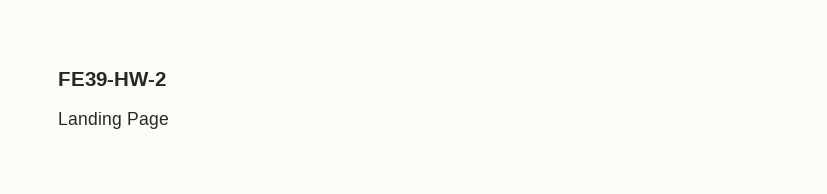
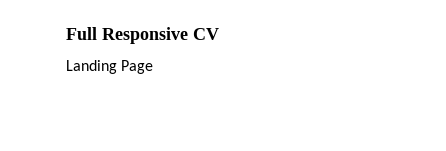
[58,72,166,86] FE39-HW-2 -> [66,27,219,44] Full Responsive CV

